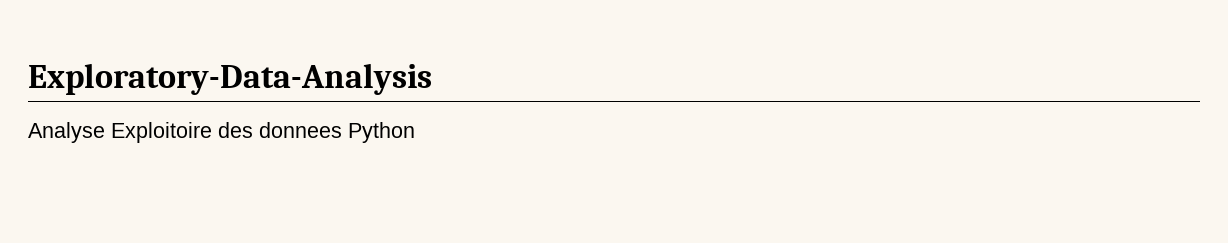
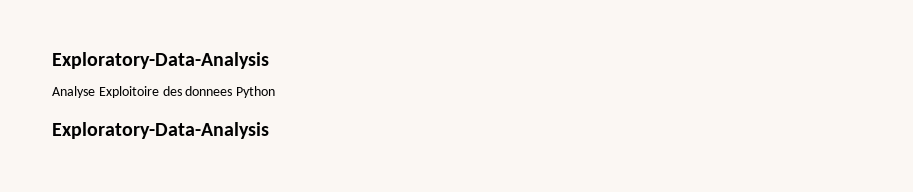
(415, 132) none -> [52,122,269,139] // Exploratory-Data-Analysis

